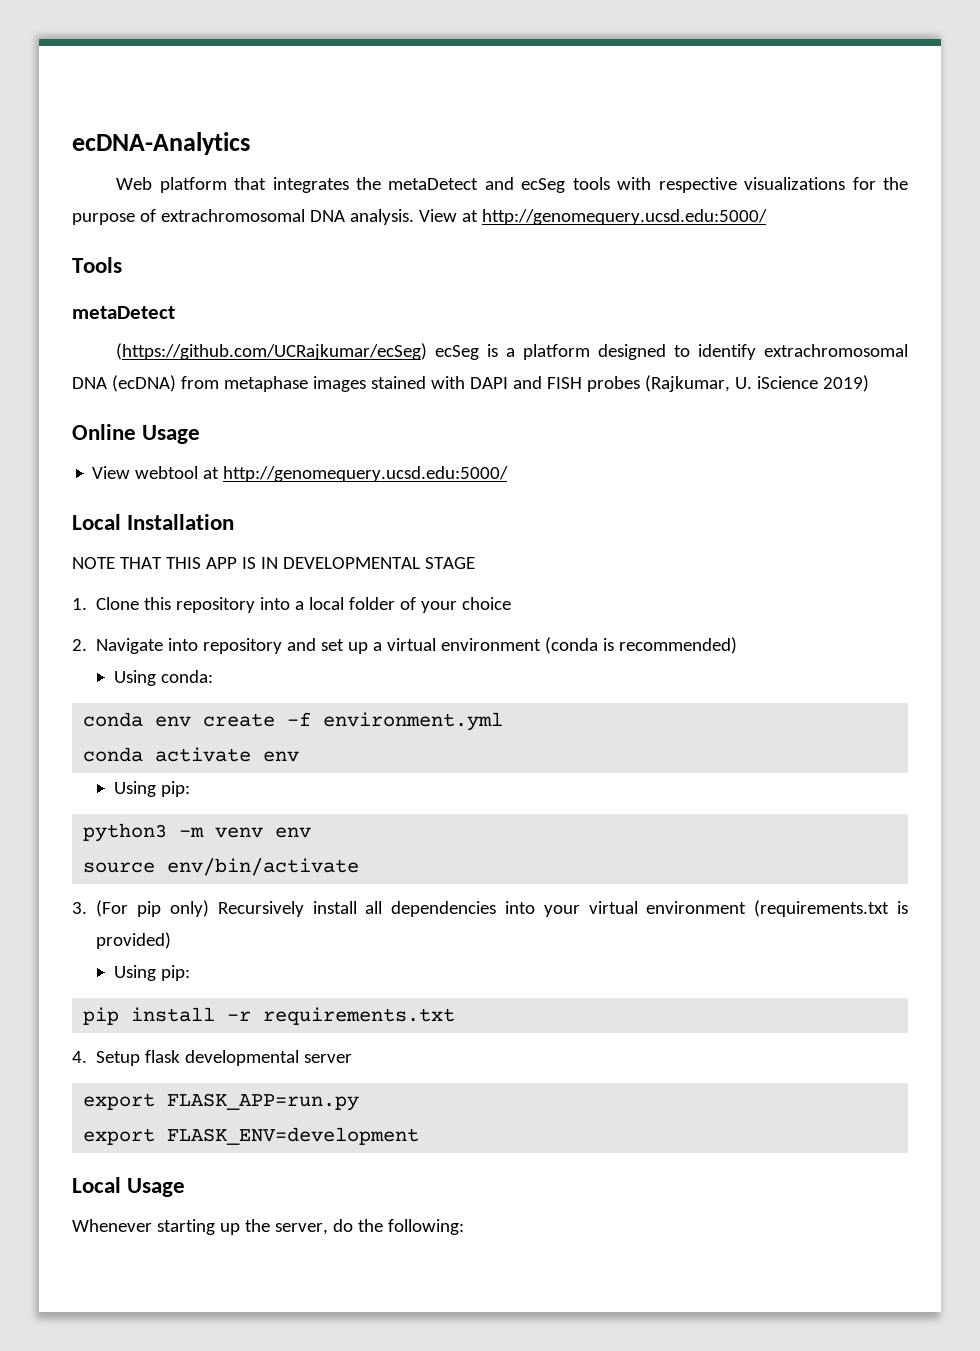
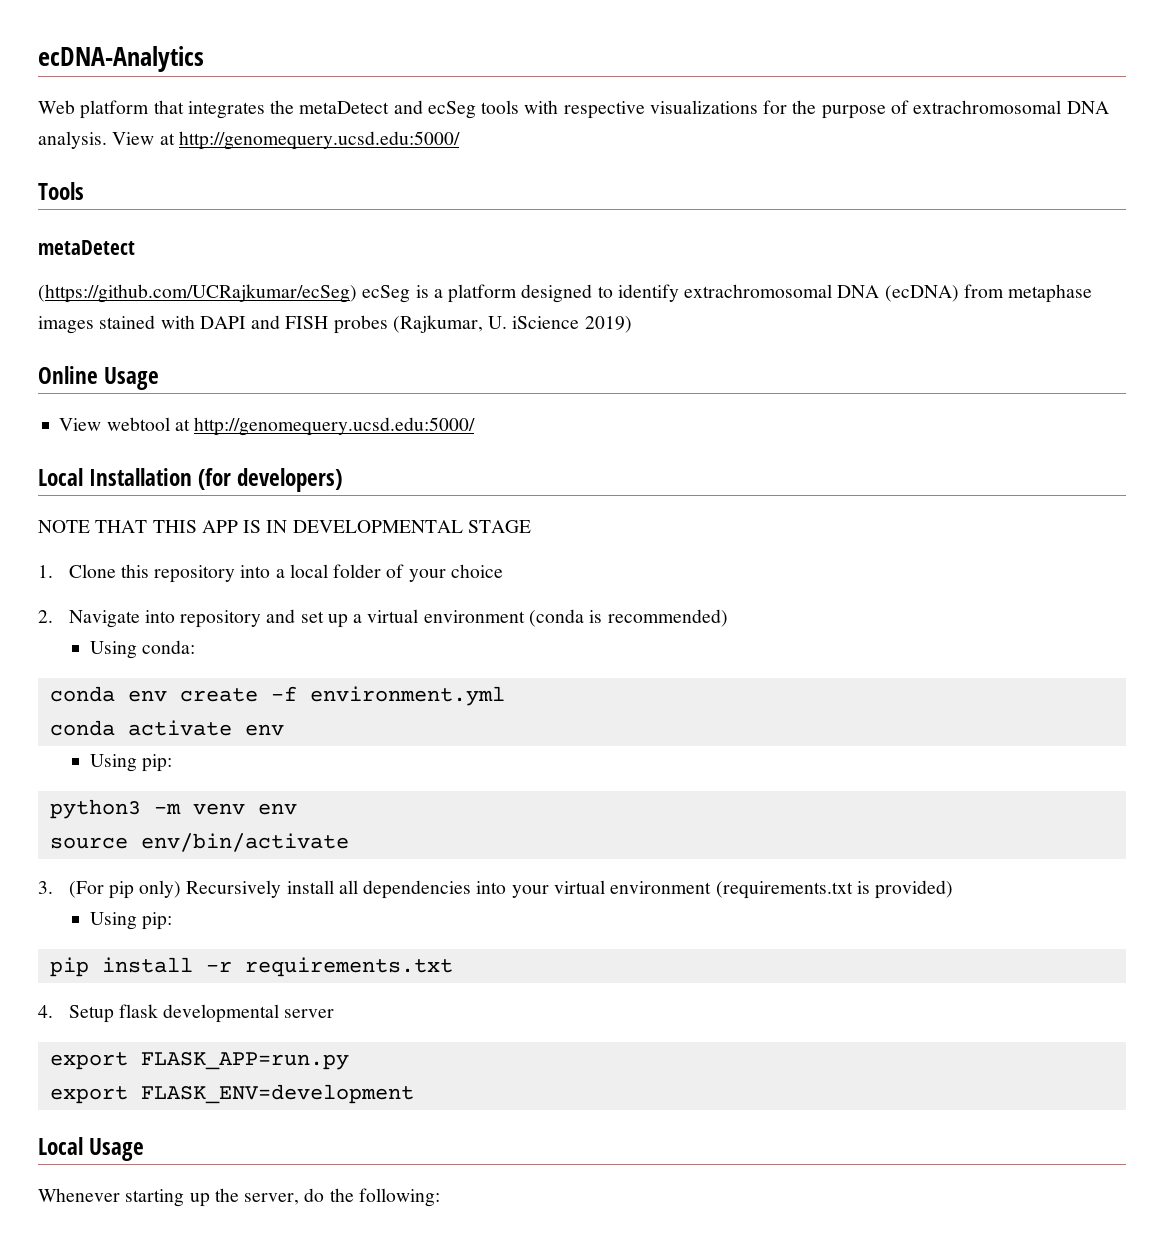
(235, 522) none -> [198,468,343,492] (for developers)

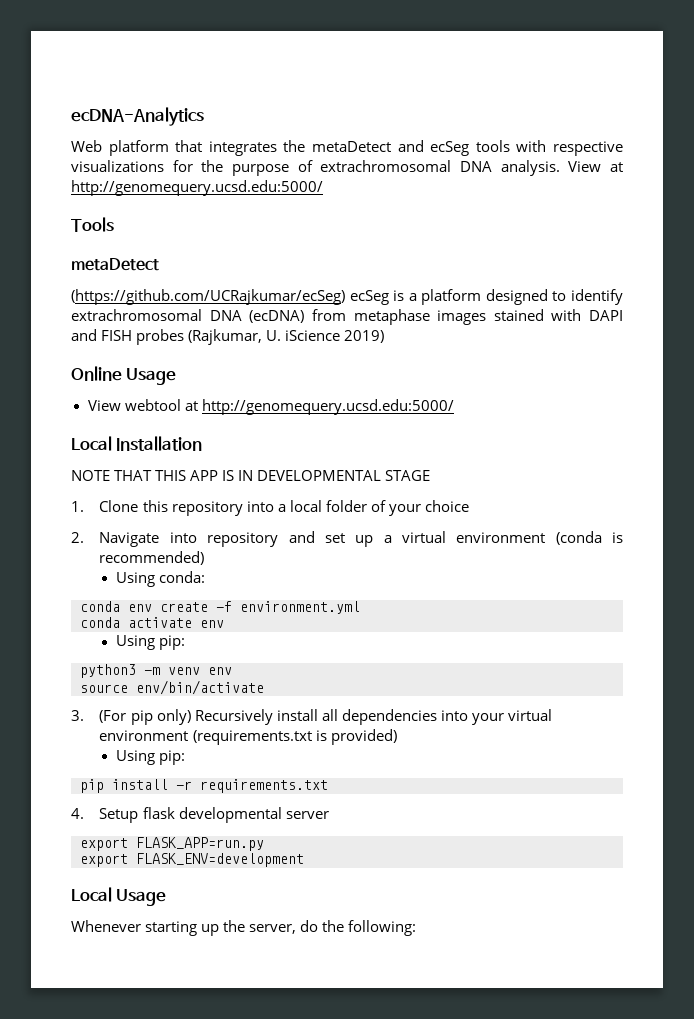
[198,468,343,492] (for developers) -> (203, 443) none

